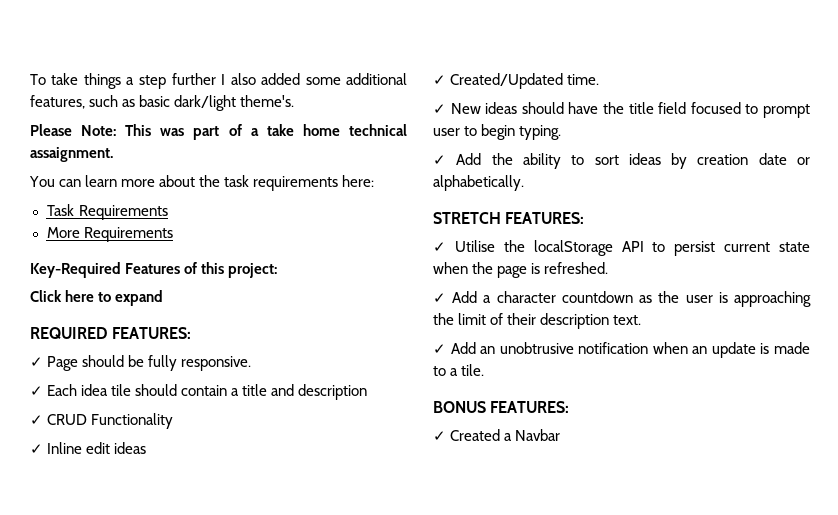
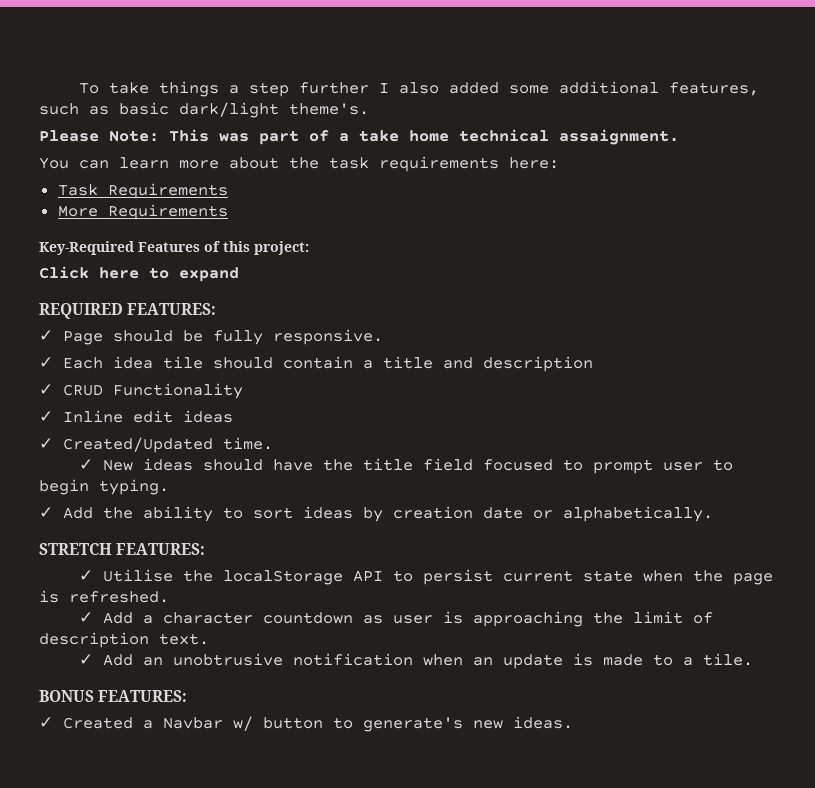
[658,291,680,303] the -> (383, 619) none
[507,313,537,325] their -> (713, 618) none
(561, 435) none -> [233,716,573,732] w/ button to generate's new ideas.

